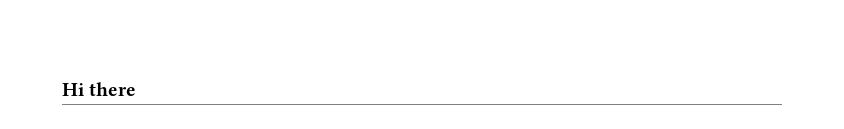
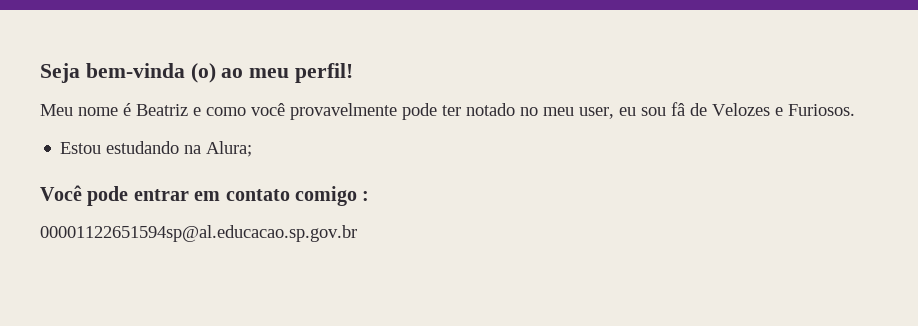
[62,82,137,96] Hi there -> [40,63,354,83] [40,102,855,120] [60,141,253,157] [40,185,370,206] [40,225,357,242] Seja bem-vinda (o) ao meu perfil! // Meu nome é Beatriz e como você provavelmente pode ter notado no meu user, eu sou fâ de Velozes e Furiosos. // Estou estudando na Alura; // Você pode entrar em contato comigo : // 00001122651594sp@al.educacao.sp.gov.br

